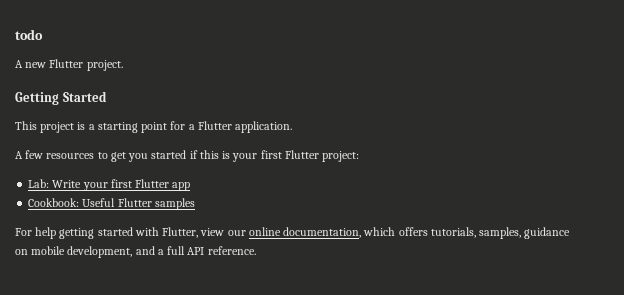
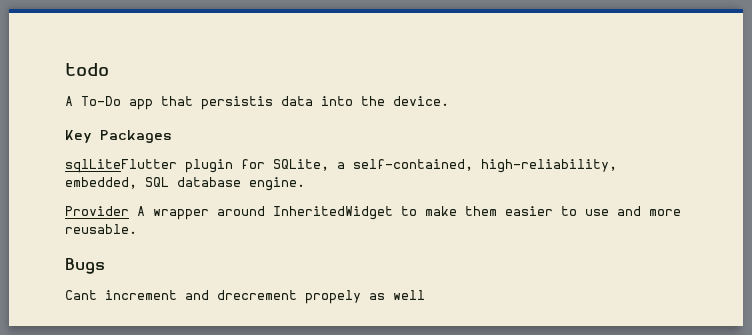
[25,59,123,71] [15,91,107,105] [15,121,293,133] [15,150,360,162] [28,179,191,191] [28,198,195,210] [15,227,571,239] [15,246,256,258] new Flutter project. // Getting Started // This project is a starting point for a Flutter application. // A few resources to get you started if this is your first Flutter project: // Lab: Write your first Flutter app // Cookbook: Useful Flutter samples // For help getting started with Flutter, view our online documentation, which offers tutorials, samples, guidance on mobile development, and a full API reference. -> [81,96,449,110] [65,130,172,143] [65,159,617,173] [65,177,305,191] [65,206,681,220] [65,224,137,234] [65,258,105,274] [65,290,425,304] To-Do app that persistis data into the device. // Key Packages // sqlLiteFlutter plugin for SQLite, a self-contained, high-reliability, embedded, SQL database engine. // Provider A wrapper around InheritedWidget to make them easier to use and more reusable. // Bugs // Cant increment and drecrement propely as well

